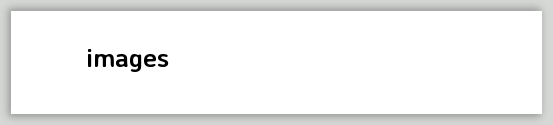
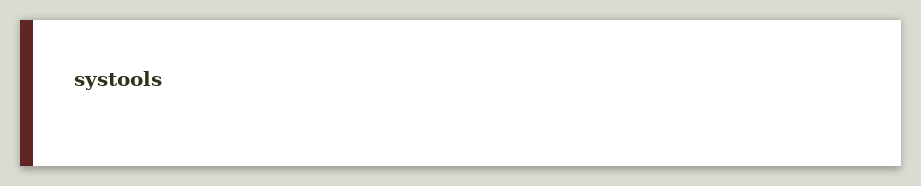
[86,49,169,72] images -> [74,71,162,90] systools

